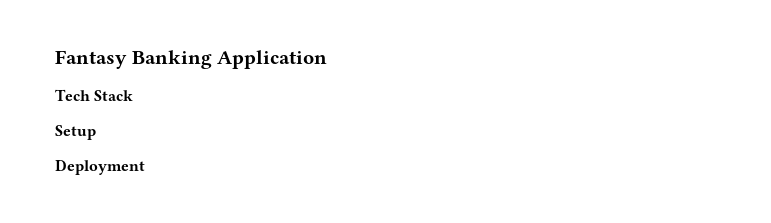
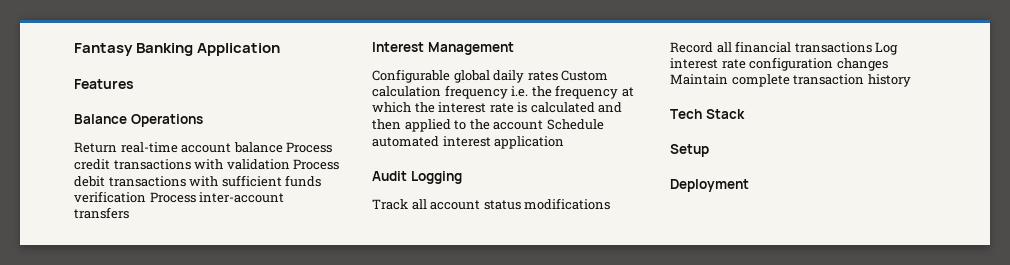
(328, 59) none -> [74,79,134,89] [74,114,203,127] [74,142,333,153] [74,159,340,170] [74,175,322,187] [74,191,285,203] [74,207,129,219] [372,42,514,55] [372,69,609,83] [372,85,634,99] [372,102,623,113] [372,119,604,132] [372,136,565,149] [372,171,462,184] [372,198,611,210] [670,41,899,55] [670,57,888,71] [670,74,911,87] // Features // Balance Operations // Return real-time account balance Process credit transactions with validation Process debit transactions with sufficient funds verification Process inter-account transfers // Interest Management // Configurable global daily rates Custom calculation frequency i.e. the frequency at which the interest rate is calculated and then applied to the account Schedule automated interest application // Audit Logging // Track all account status modifications Record all financial transactions Log interest rate configuration changes Maintain complete transaction history

